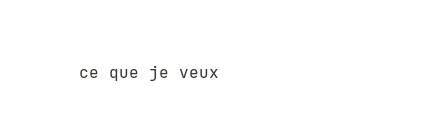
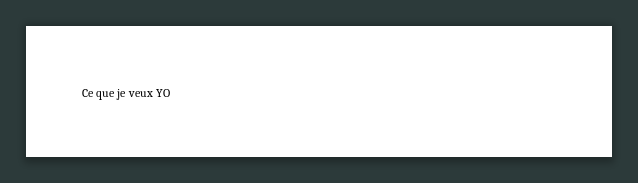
[79,69,99,78] ce -> [82,89,94,97] Ce
(219, 73) none -> [155,89,170,97] YO

